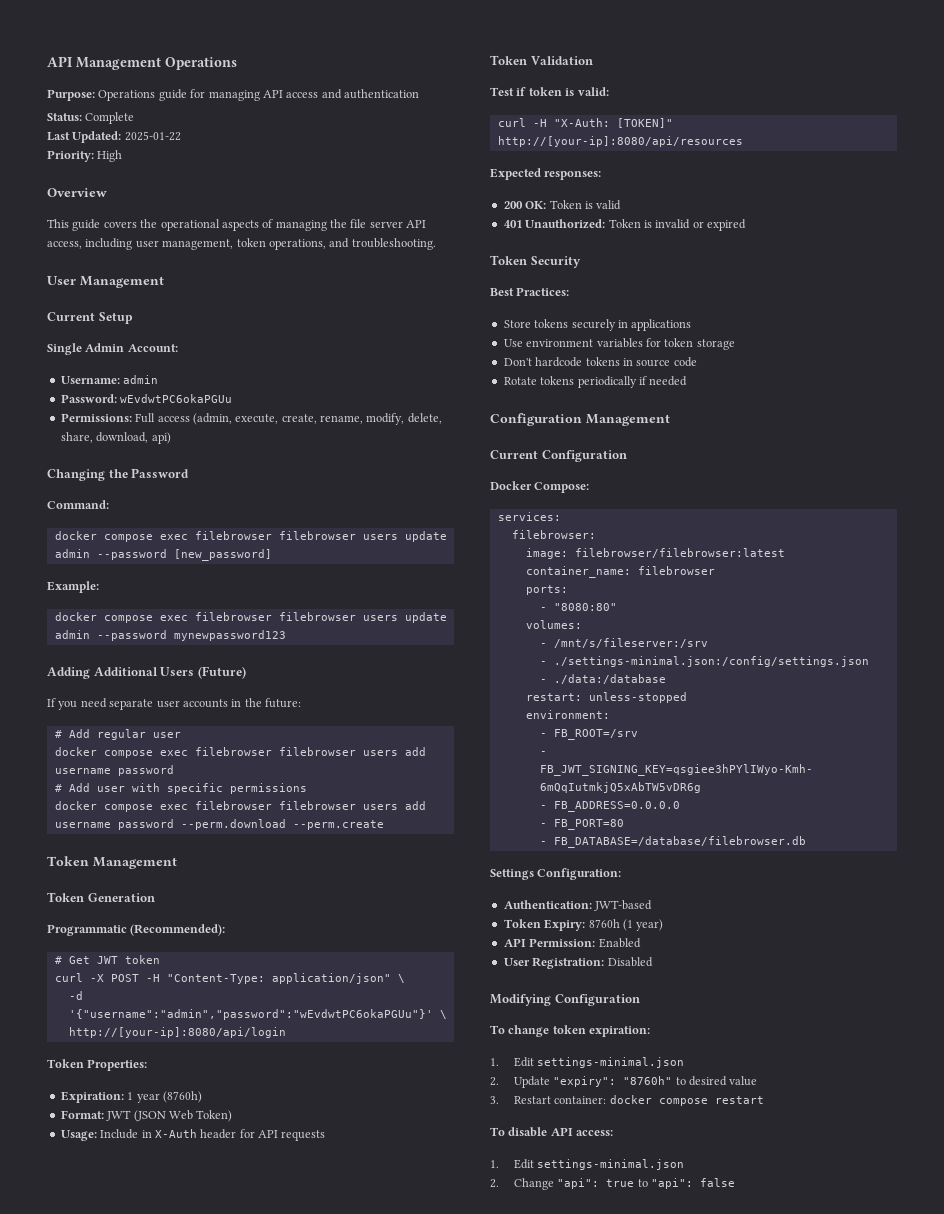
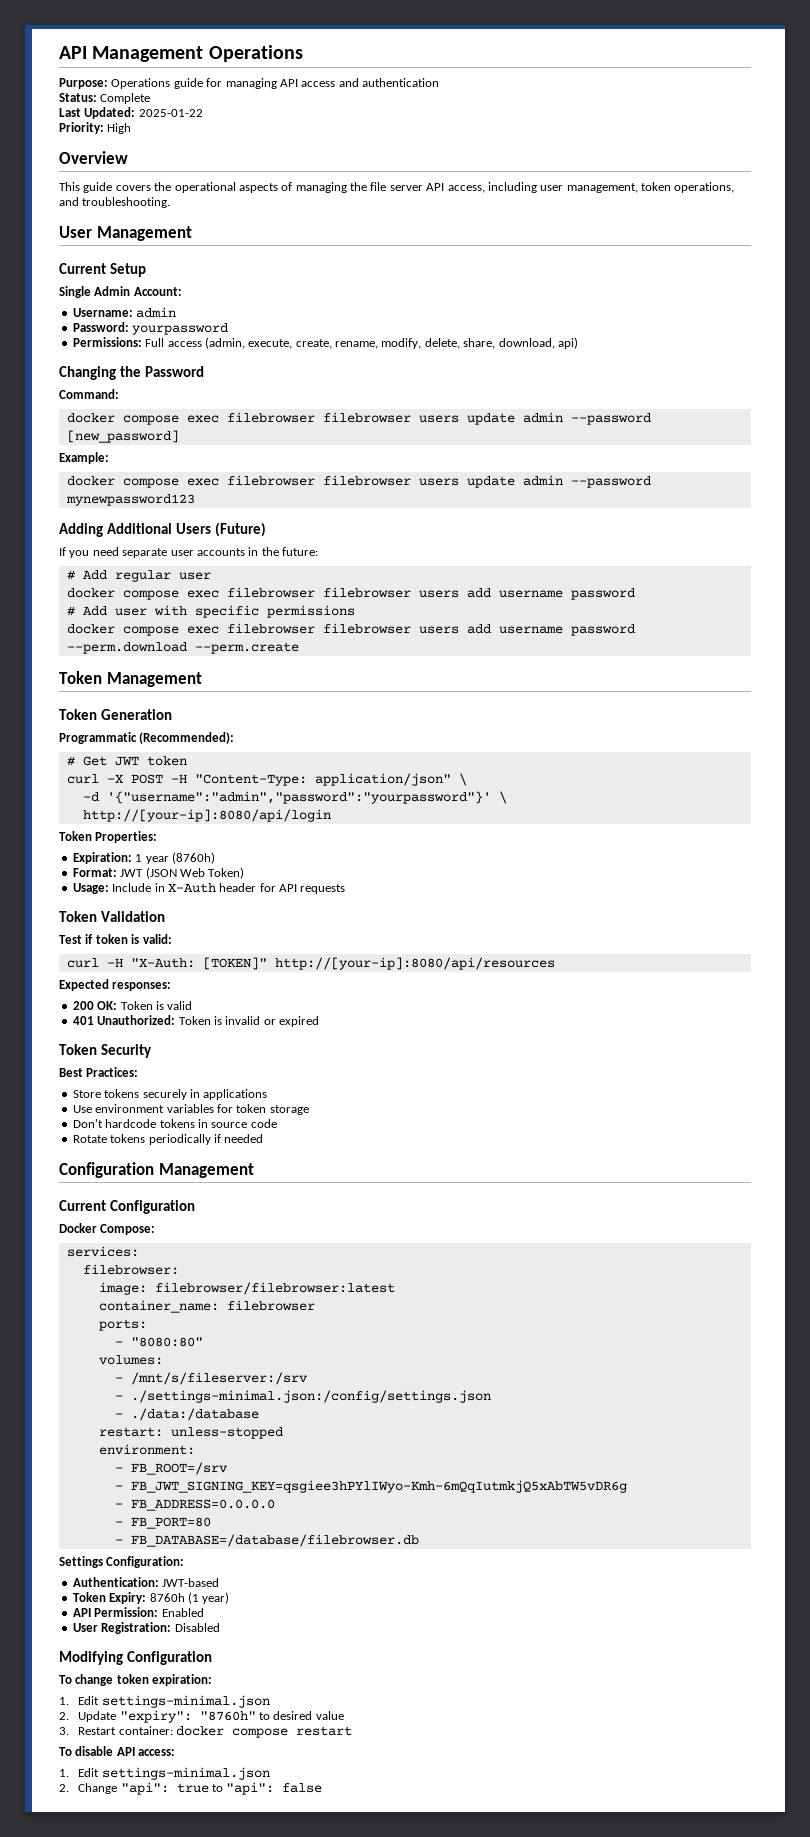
[120,394,233,403] wEvdwtPC6okaPGUu -> [132,323,229,335] yourpassword
[68,1009,433,1020] '{"username":"admin","password":"wEvdwtPC6okaPGUu"}' -> [106,791,491,804] '{"username":"admin","password":"yourpassword"}'

